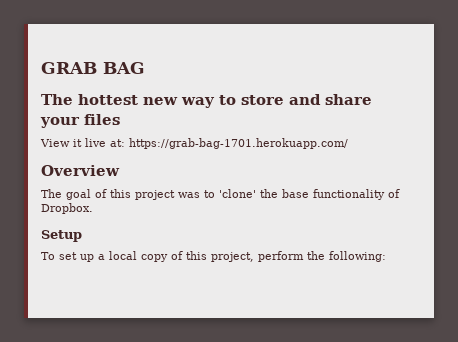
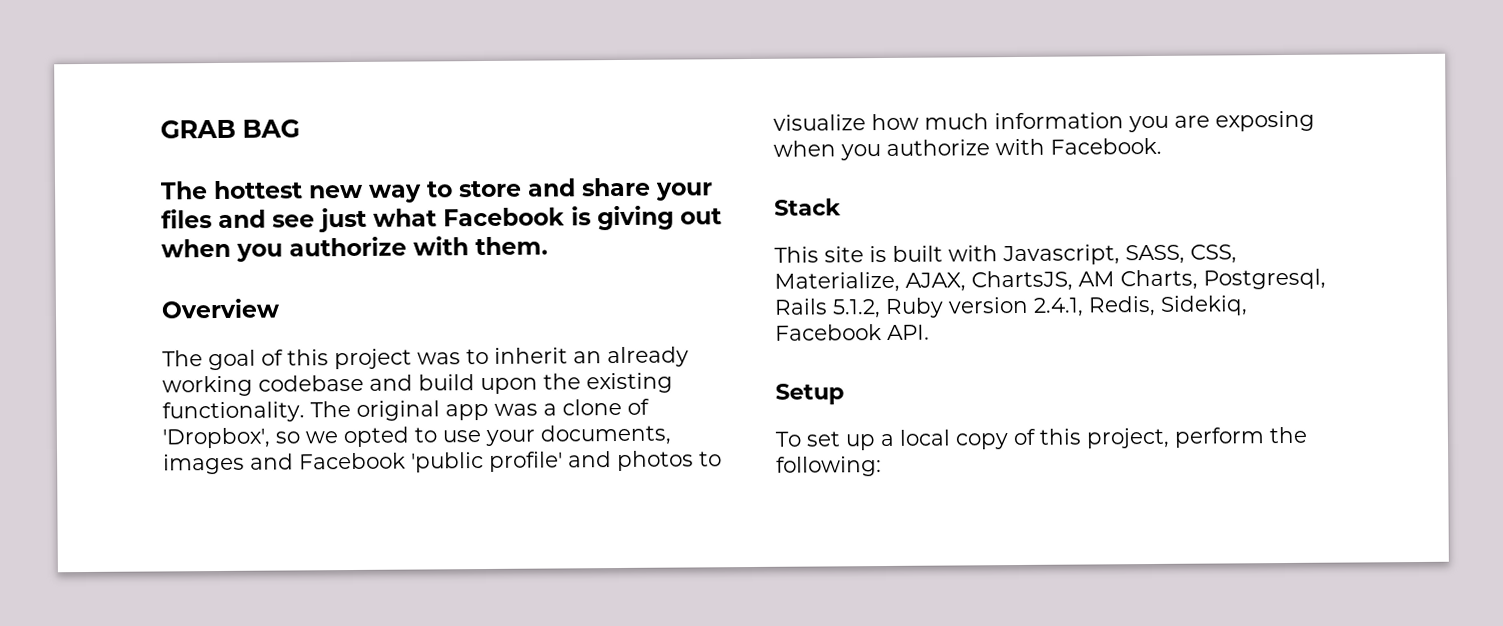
[40,138,348,149] // View it live at: https://grab-bag-1701.herokuapp.com/ -> [218,205,722,233] [161,236,548,262] and see just what Facebook is giving out when you authorize with them.
[219,189,400,200] [41,203,93,214] 'clone' the base functionality of Dropbox. -> [494,346,689,368] [162,372,673,397] [162,398,650,423] [162,424,671,449] [163,450,722,475] [773,110,1315,133] [773,137,1162,161] [774,198,841,216] [774,244,1237,266] [774,268,1326,293] [774,295,1248,319] [775,324,930,341] inherit an already working codebase and build upon the existing functionality. The original app was a clone of 'Dropbox', so we opted to use your documents, images and Facebook 'public profile' and photos to visualize how much information you are exposing when you authorize with Facebook. // Stack // This site is built with Javascript, SASS, CSS, Materialize, AJAX, ChartsJS, AM Charts, Postgresql, Rails 5.1.2, Ruby version 2.4.1, Redis, Sidekiq, Facebook API.

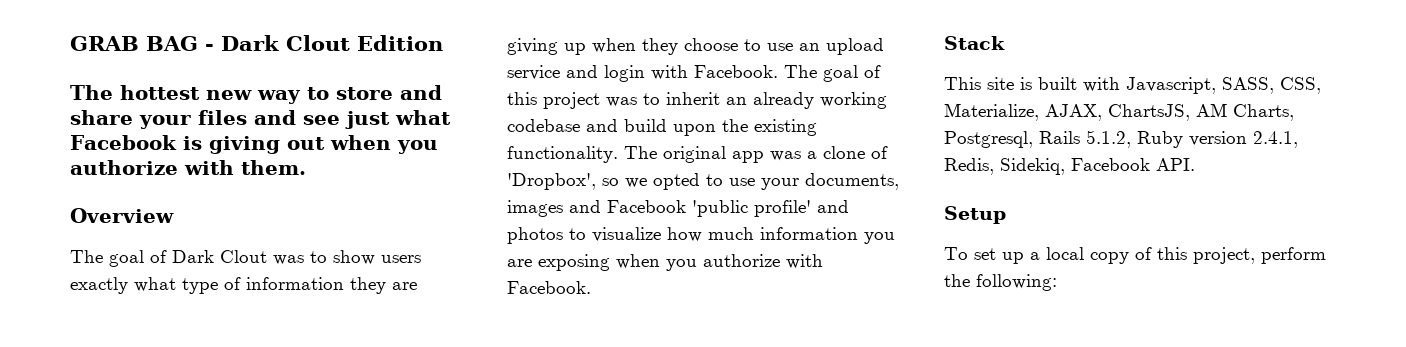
(300, 128) none -> [205,35,443,51] - Dark Clout Edition
(284, 357) none -> [172,250,421,265] [70,277,417,294] [507,38,884,55] [507,65,881,82] Dark Clout was to show users exactly what type of information they are giving up when they choose to use an upload service and login with Facebook. The goal of

